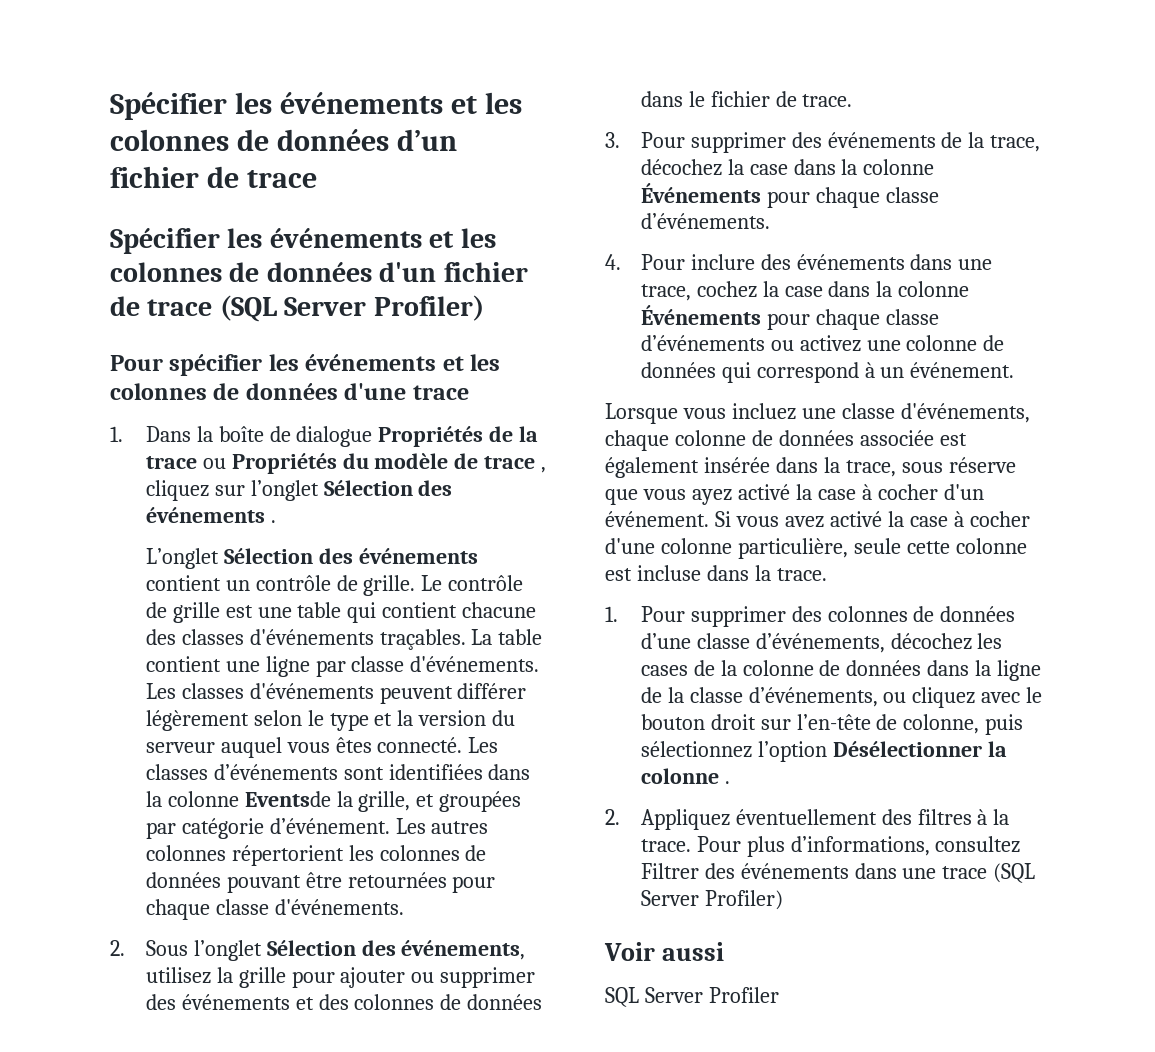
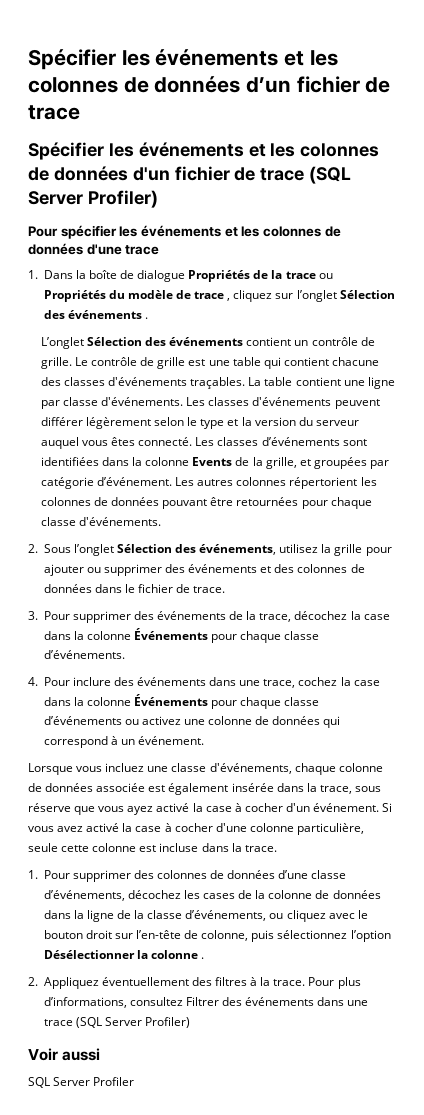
[244,791,331,807] Eventsde -> [192,457,250,466] Events de

